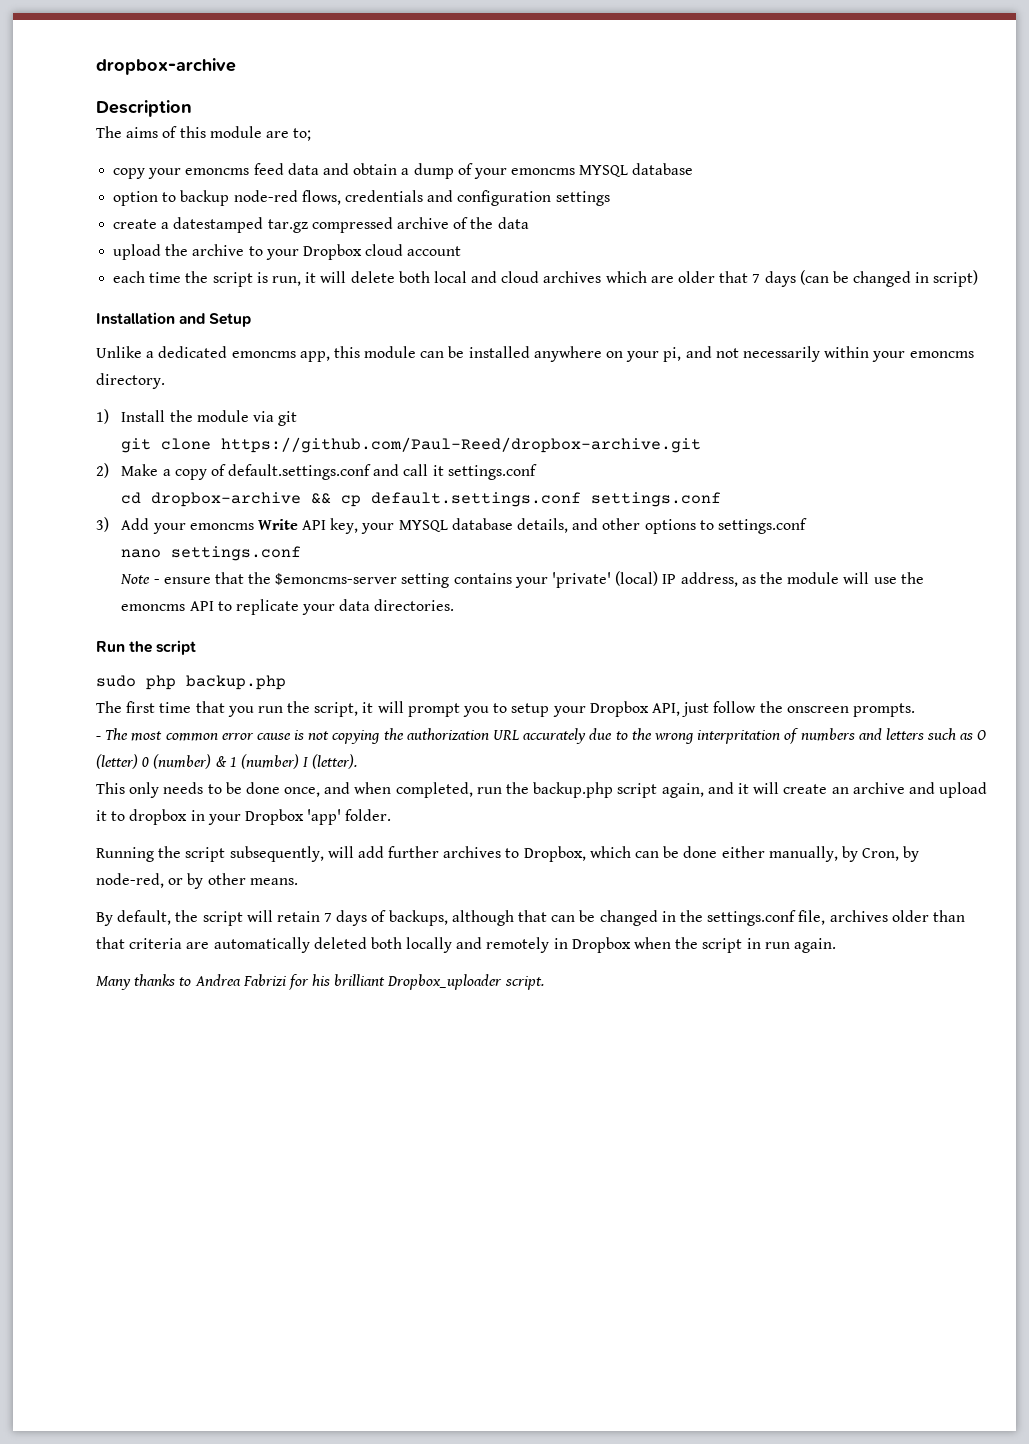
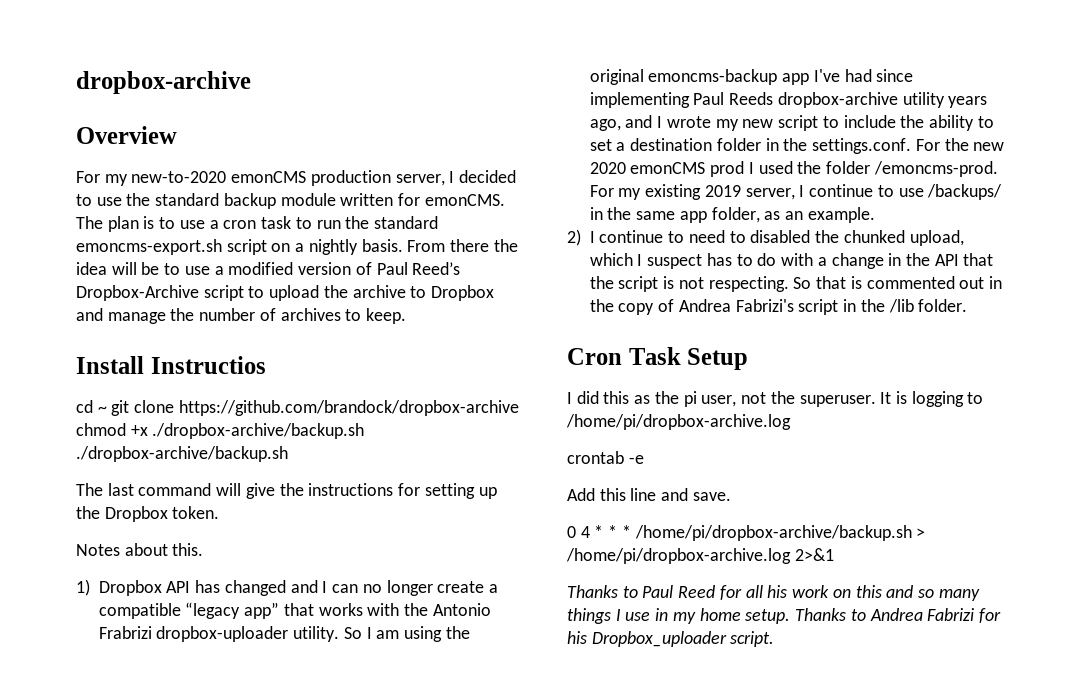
[96,100,192,117] [96,126,312,141] [113,163,694,179] [113,190,610,206] [113,217,529,233] [113,244,462,260] [113,270,979,287] [96,312,252,327] [96,346,974,362] [96,373,165,389] [96,409,298,426] [121,437,702,453] [96,463,537,480] [121,492,722,507] [96,517,807,534] [121,546,302,561] [120,571,924,588] [121,599,455,615] [96,640,197,655] [96,675,286,690] [96,701,915,717] [96,728,987,744] [96,754,358,769] [96,782,988,798] [96,809,392,825] [96,846,920,862] [96,873,298,889] [96,910,965,926] [96,937,836,953] [96,974,176,990] Description // The aims of this module are to; // copy your emoncms feed data and obtain a dump of your emoncms MYSQL database // option to backup node-red flows, credentials and configuration settings // create a datestamped tar.gz compressed archive of the data // upload the archive to your Dropbox cloud account // each time the script is run, it will delete both local and cloud archives which are older that 7 days (can be changed in script) // Installation and Setup // Unlike a dedicated emoncms app, this module can be installed anywhere on your pi, and not necessarily within your emoncms directory. // 1) Install the module via git // git clone https://github.com/Paul-Reed/dropbox-archive.git // 2) Make a copy of default.settings.conf and call it settings.conf // cd dropbox-archive && cp default.settings.conf settings.conf // 3) Add your emoncms Write API key, your MYSQL database details, and other options to settings.conf // nano settings.conf // Note - ensure that the $emoncms-server setting contains your 'private' (local) IP address, as the module will use the emoncms API to replicate your data directories. // Run the script // sudo php backup.php // The first time that you run the script, it will prompt you to setup your Dropbox API, just follow the onscreen prompts. // - The most common error cause is not copying the authorization URL accurately due to the wrong interpritation of numbers and letters such as O (letter) 0 (number) & 1 (number) I (letter). // This only needs to be done once, and when completed, run the backup.php script again, and it will create an archive and upload it to dropbox in your Dropbox 'app' folder. // Running the script subsequently, will add further archives to Dropbox, which can be done either manually, by Cron, by node-red, or by other means. // By default, the script will retain 7 days of backups, although that can be changed in the settings.conf file, archives older than that criteria are automatically deleted both locally and remotely in Dropbox when the script in run again. // Many thanks -> [76,126,177,144] [76,170,517,186] [76,193,505,209] [76,216,438,232] [76,239,518,255] [76,262,461,275] [76,285,495,301] [76,308,407,324] [76,356,266,374] [76,400,519,416] [76,423,365,439] [76,446,288,462] [76,483,497,499] [76,506,220,522] [76,543,204,556] [76,579,499,596] [98,602,491,619] [98,626,470,642] [589,69,914,85] [589,92,988,108] [589,115,994,131] [589,138,1005,154] [589,161,998,177] [589,184,1003,200] [589,207,875,223] [567,229,964,246] [589,253,994,269] [589,276,1002,292] [589,299,968,315] [567,347,749,370] [567,391,984,407] [566,414,791,430] [567,451,644,464] [567,488,731,501] [567,525,926,541] [566,548,834,564] [567,585,980,601] [567,608,847,624] Overview // For my new-to-2020 emonCMS production server, I decided to use the standard backup module written for emonCMS. The plan is to use a cron task to run the standard emoncms-export.sh script on a nightly basis. From there the idea will be to use a modified version of Paul Reed’s Dropbox-Archive script to upload the archive to Dropbox and manage the number of archives to keep. // Install Instructios // cd ~ git clone https://github.com/brandock/dropbox-archive chmod +x ./dropbox-archive/backup.sh ./dropbox-archive/backup.sh // The last command will give the instructions for setting up the Dropbox token. // Notes about this. // 1) Dropbox API has changed and I can no longer create a compatible “legacy app” that works with the Antonio Frabrizi dropbox-uploader utility. So I am using the original emoncms-backup app I've had since implementing Paul Reeds dropbox-archive utility years ago, and I wrote my new script to include the ability to set a destination folder in the settings.conf. For the new 2020 emonCMS prod I used the folder /emoncms-prod. For my existing 2019 server, I continue to use /backups/ in the same app folder, as an example. // 2) I continue to need to disabled the chunked upload, which I suspect has to do with a change in the API that the script is not respecting. So that is commented out in the copy of Andrea Fabrizi's script in the /lib folder. // Cron Task Setup // I did this as the pi user, not the superuser. It is logging to /home/pi/dropbox-archive.log // crontab -e // Add this line and save. // 0 4 * * * /home/pi/dropbox-archive/backup.sh > /home/pi/dropbox-archive.log 2>&1 // Thanks to Paul Reed for all his work on this and so many things I use in my home setup. Thanks
[334,974,386,986] brilliant -> (587, 637) none

